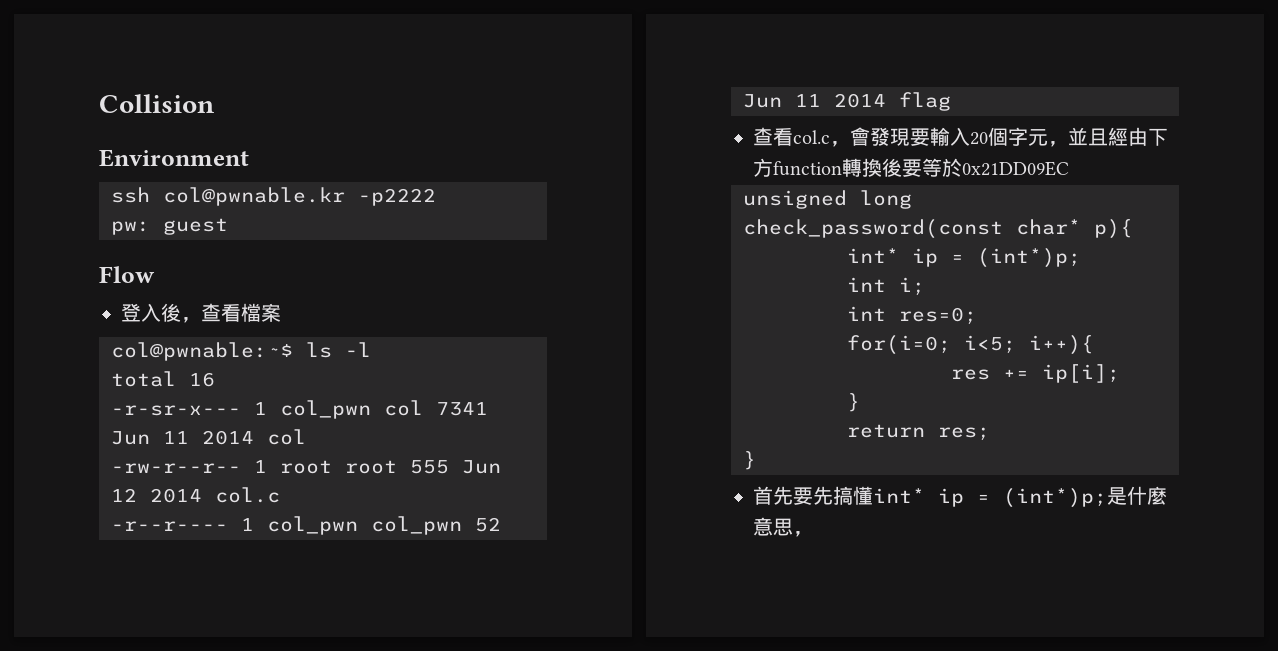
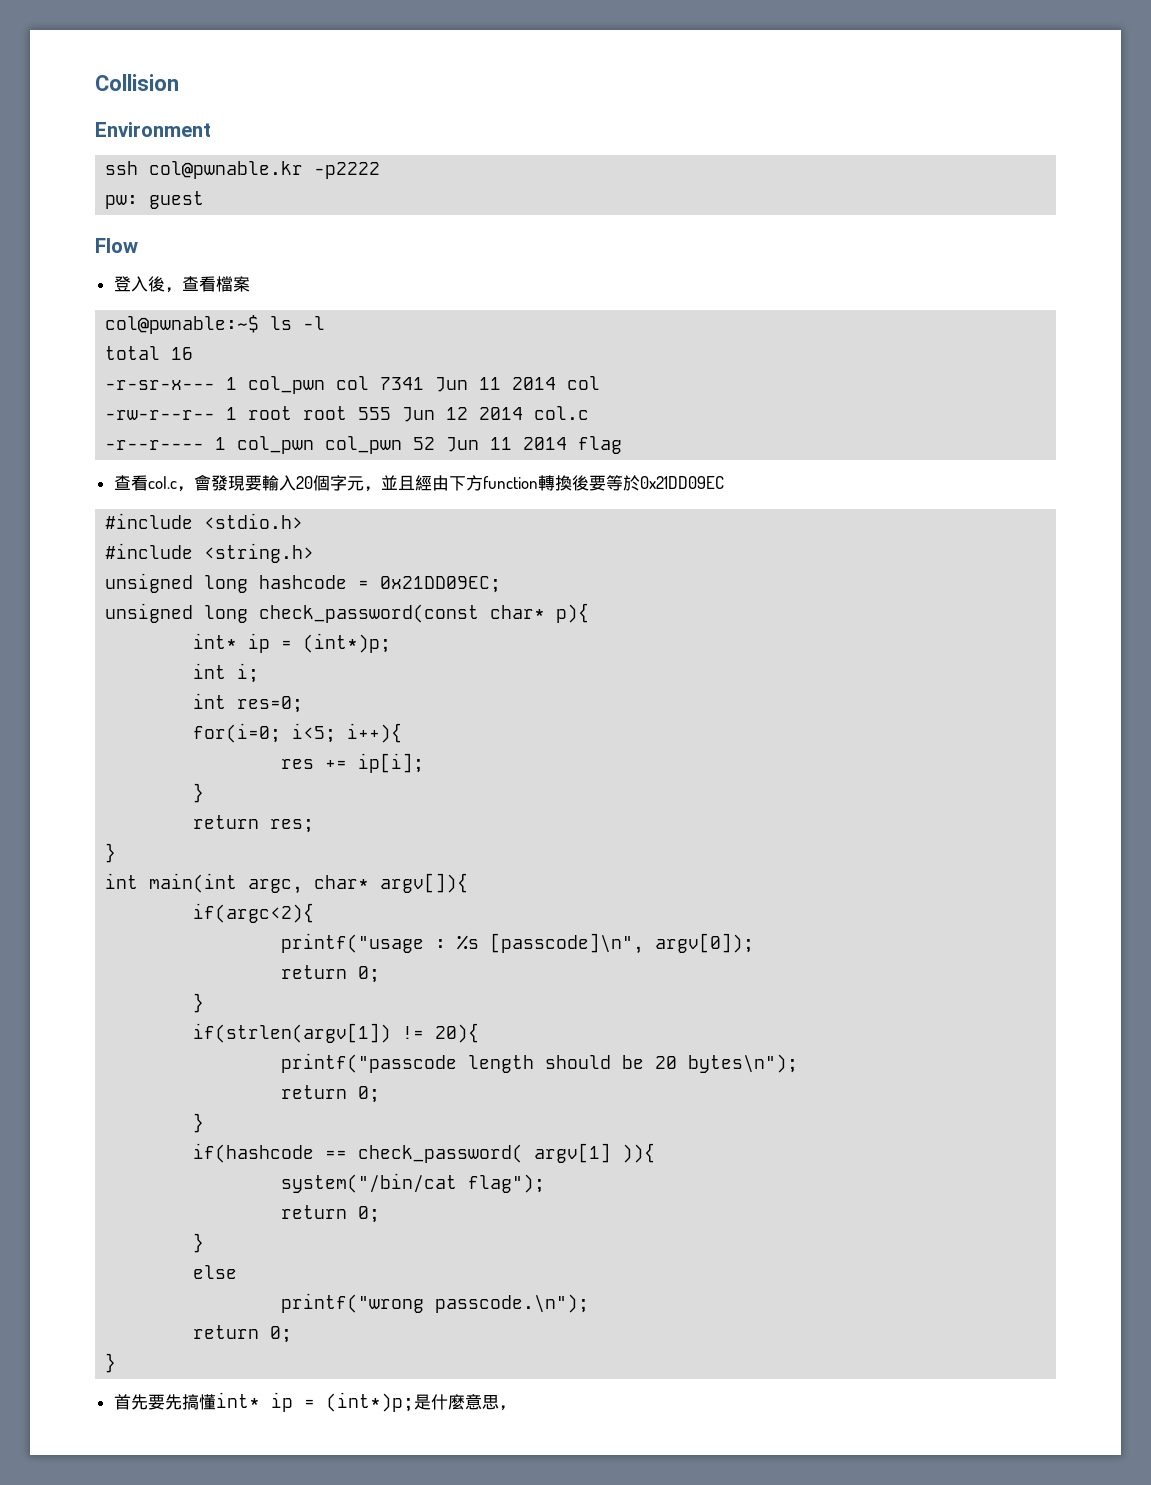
(1069, 168) none -> [105,513,304,529] [105,543,315,563] [105,573,502,593] // #include <stdio.h> // #include <string.h> // unsigned long hashcode = 0x21DD09EC;
(756, 460) none -> [105,873,469,894] [193,903,315,923] [281,933,755,954] [281,965,381,983] [193,993,205,1013] [193,1023,480,1043] [281,1053,799,1073] [281,1085,381,1103] [193,1113,205,1133] [193,1143,656,1163] [281,1173,546,1193] [281,1205,381,1223] [193,1233,205,1253] [193,1265,238,1279] [281,1293,590,1313] [193,1325,293,1343] [105,1353,117,1373] // int main(int argc, char* argv[]){ // if(argc<2){ // printf("usage : %s [passcode]\n", argv[0]); // return 0; // } // if(strlen(argv[1]) != 20){ // printf("passcode length should be 20 bytes\n"); // return 0; // } // if(hashcode == check_password( argv[1] )){ // system("/bin/cat flag"); // return 0; // } // else // printf("wrong passcode.\n"); // return 0; // }

